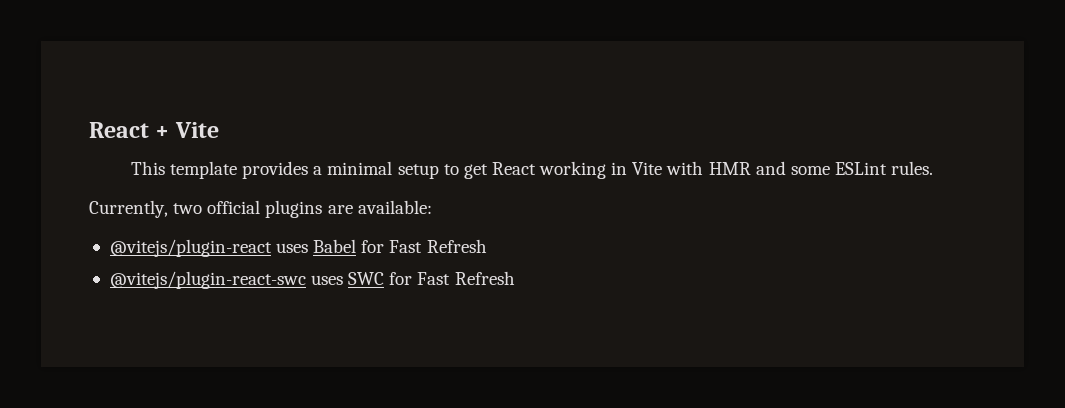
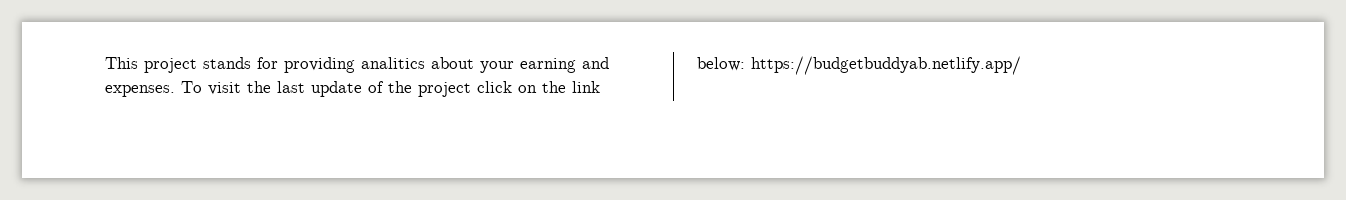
[89,122,219,138] [130,161,934,179] [89,200,432,218] [109,239,487,257] [109,271,515,289] React + Vite // This template provides a minimal setup to get React working in Vite with HMR and some ESLint rules. // Currently, two official plugins are available: // @vitejs/plugin-react uses Babel for Fast Refresh // @vitejs/plugin-react-swc uses SWC for Fast Refresh -> [105,57,609,73] [105,81,600,97] [697,56,1021,75] This project stands for providing analitics about your earning and expenses. To visit the last update of the project click on the link below: https://budgetbuddyab.netlify.app/

